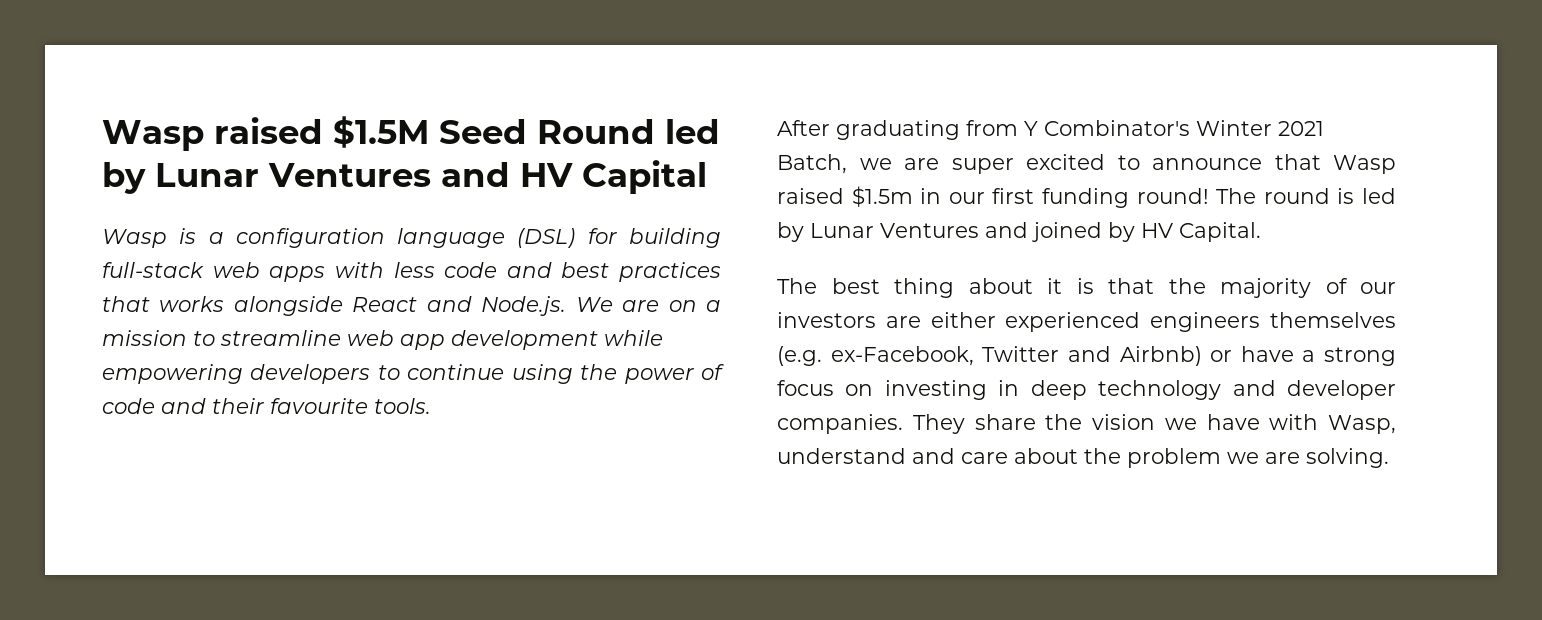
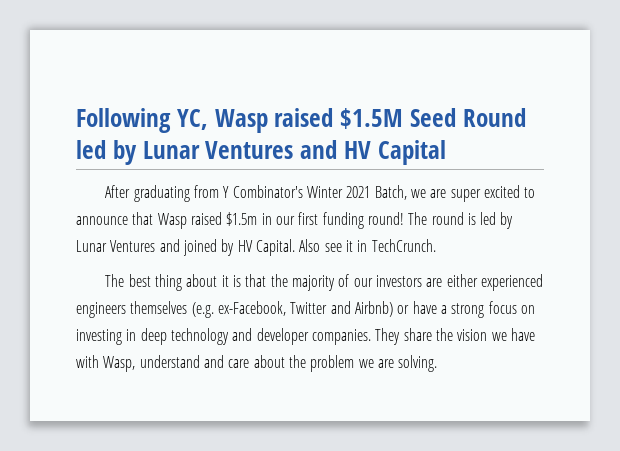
(102, 135) none -> [76,108,208,133] Following YC,
[102,228,721,248] [102,262,721,282] [102,296,722,316] [102,330,663,350] [102,364,725,384] [102,398,431,414] // Wasp is a configuration language (DSL) for building full-stack web apps with less code and best practices that works alongside React and Node.js. We are on a mission to streamline web app development while empowering developers to continue using the power of code and their favourite tools. -> (446, 152) none
(1261, 232) none -> [299,239,436,252] Also see it in TechCrunch.

